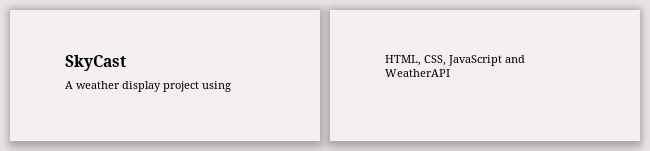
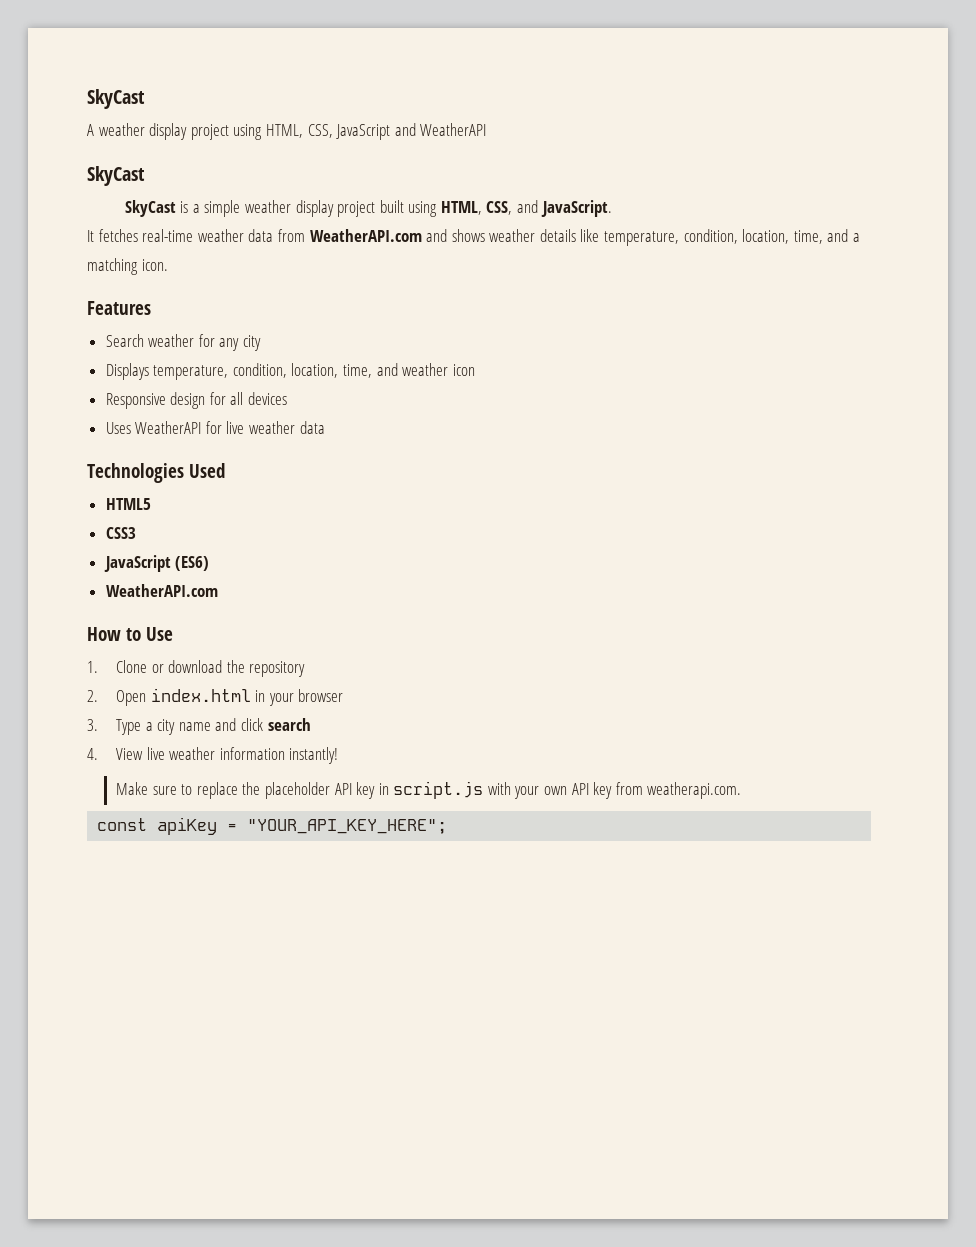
(450, 73) none -> [87,166,145,186] [124,200,612,217] [87,229,861,246] [87,258,168,275] [87,301,151,315] [105,334,262,351] [105,363,475,380] [105,392,288,409] [105,421,325,434] [87,463,225,483] [105,498,151,510] [105,527,136,539] [103,555,210,572] [105,584,218,597] [87,627,173,641] [87,660,306,677] [87,688,344,706] [87,718,311,735] [87,747,339,764] [115,781,742,799] [97,817,448,835] // SkyCast // SkyCast is a simple weather display project built using HTML, CSS, and JavaScript. // It fetches real-time weather data from WeatherAPI.com and shows weather details like temperature, condition, location, time, and a matching icon. // Features // Search weather for any city // Displays temperature, condition, location, time, and weather icon // Responsive design for all devices // Uses WeatherAPI for live weather data // Technologies Used // HTML5 // CSS3 // JavaScript (ES6) // WeatherAPI.com // How to Use // 1. Clone or download the repository // 2. Open index.html in your browser // 3. Type a city name and click search // 4. View live weather information instantly! // Make sure to replace the placeholder API key in script.js with your own API key from weatherapi.com. // const apiKey = "YOUR_API_KEY_HERE";

